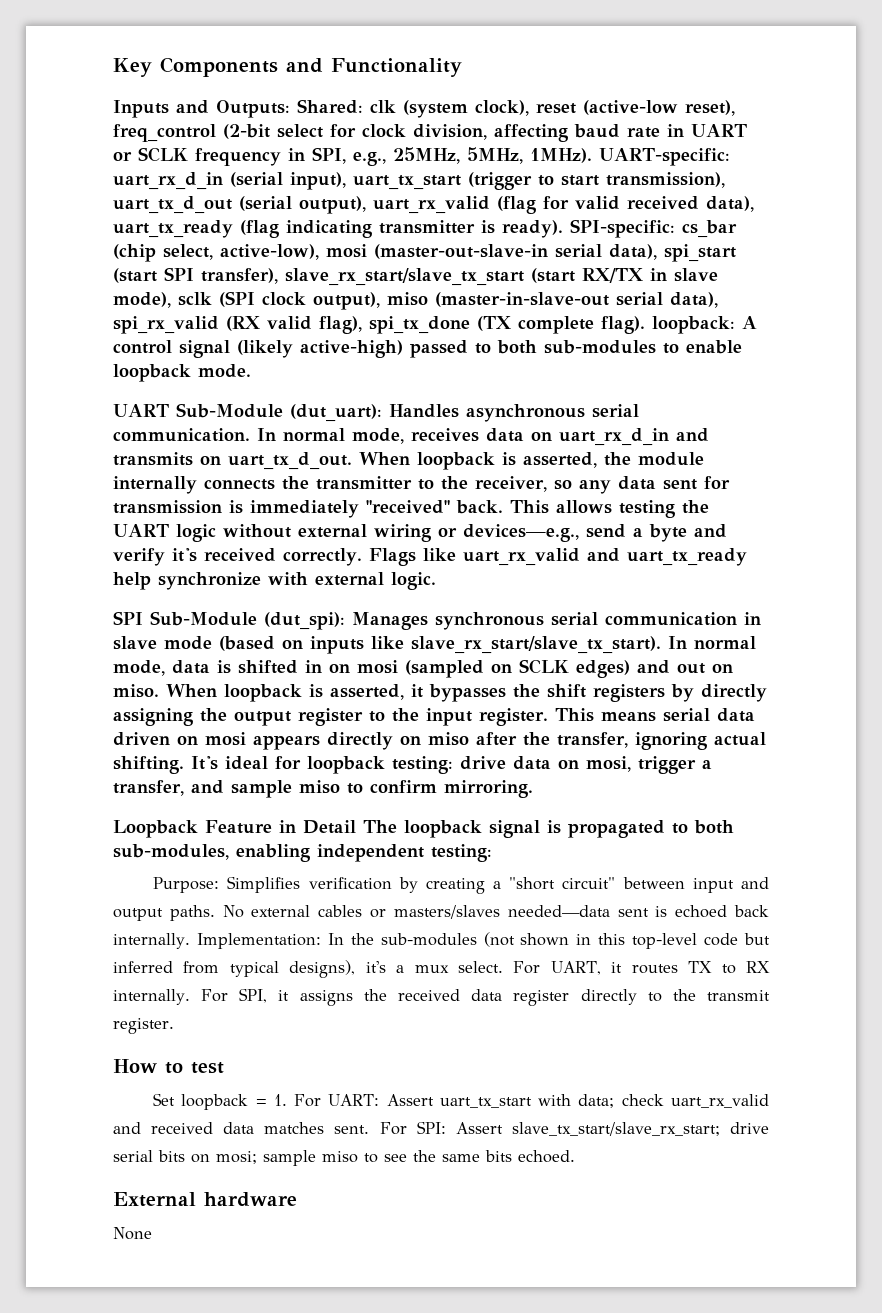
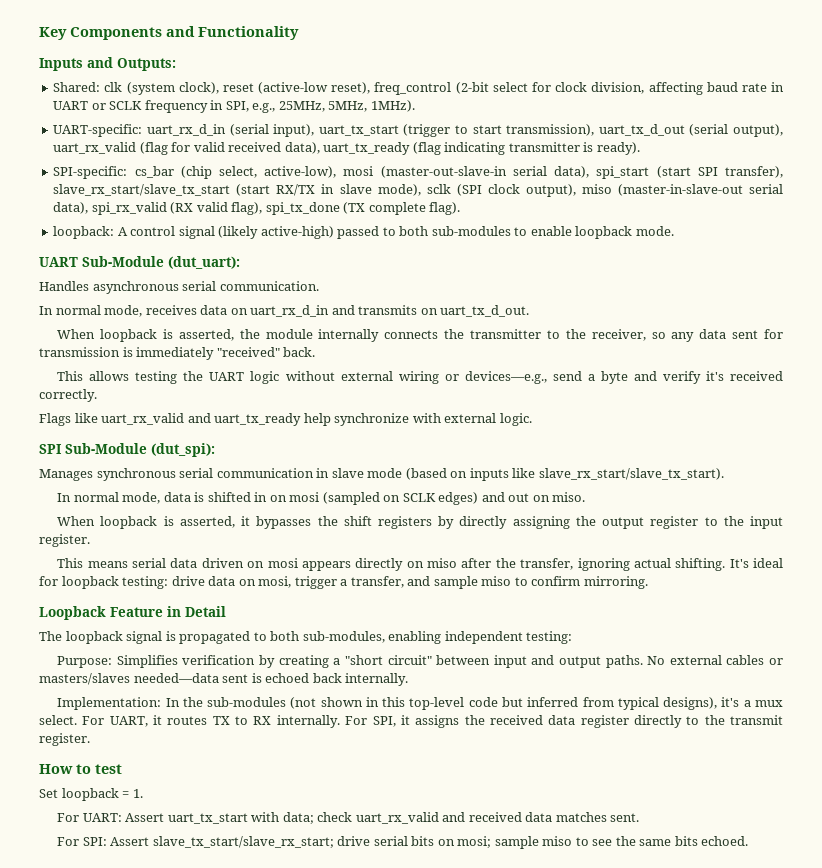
(290, 109) none -> (176, 64) //
(592, 155) none -> (415, 106) //
(563, 229) none -> (640, 148) //
(645, 325) none -> (461, 208) //
(382, 413) none -> (240, 262) //
(250, 435) none -> (319, 286) //
(352, 461) none -> (530, 311) //
(503, 507) none -> (316, 352) //
(362, 557) none -> (97, 395) //
(345, 621) none -> (215, 450) //
(661, 645) none -> (724, 474) //
(159, 691) none -> (586, 497) //
(548, 717) none -> (90, 540) //
(356, 827) none -> (226, 611) //
(190, 941) none -> (409, 679) //
(287, 1100) none -> (143, 793) //
(370, 1129) none -> (640, 817) //
[113,1192,297,1207] [113,1227,152,1240] // External hardware // None -> (749, 841) none

